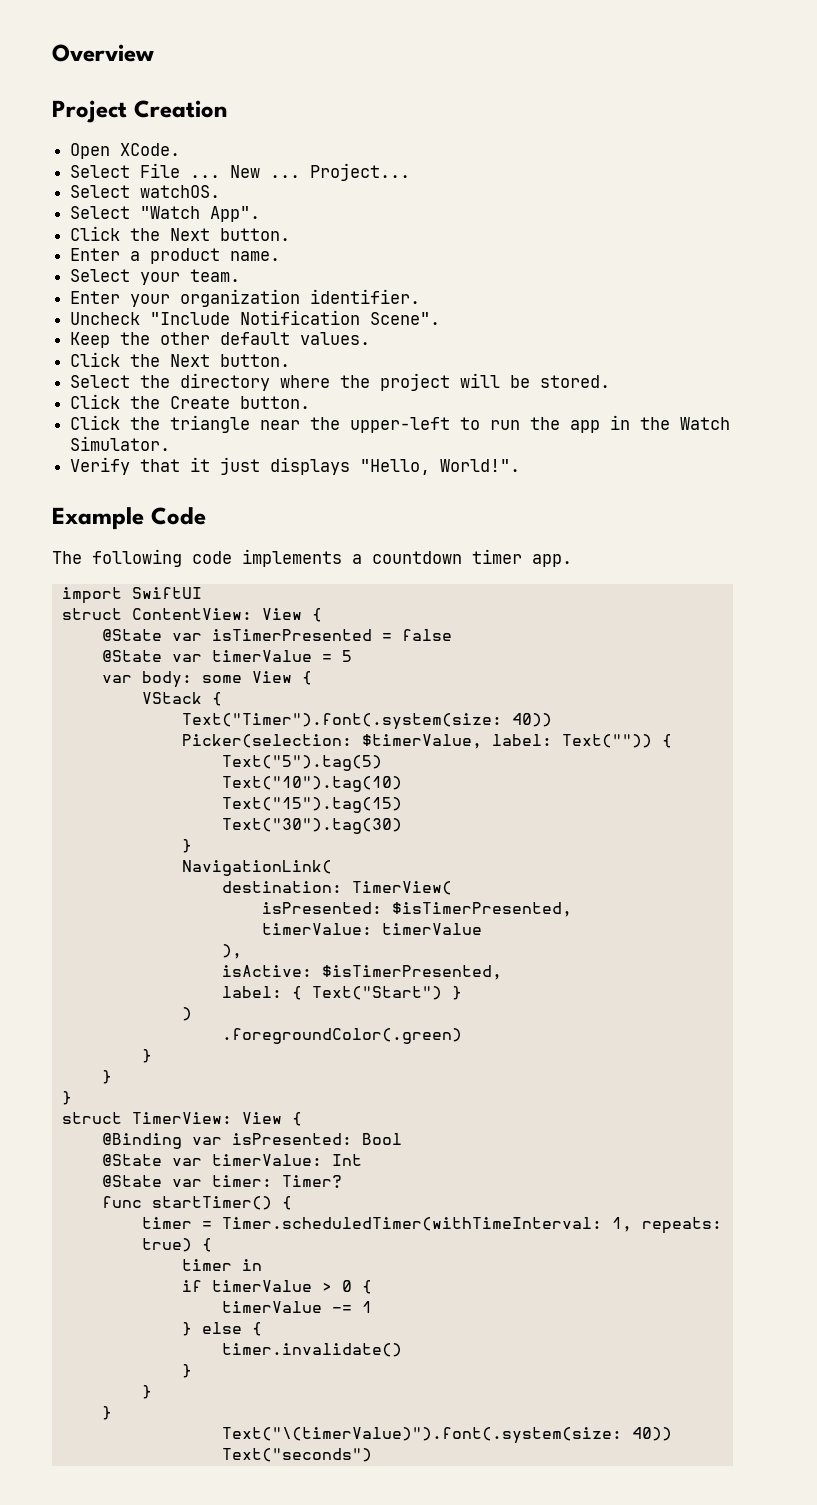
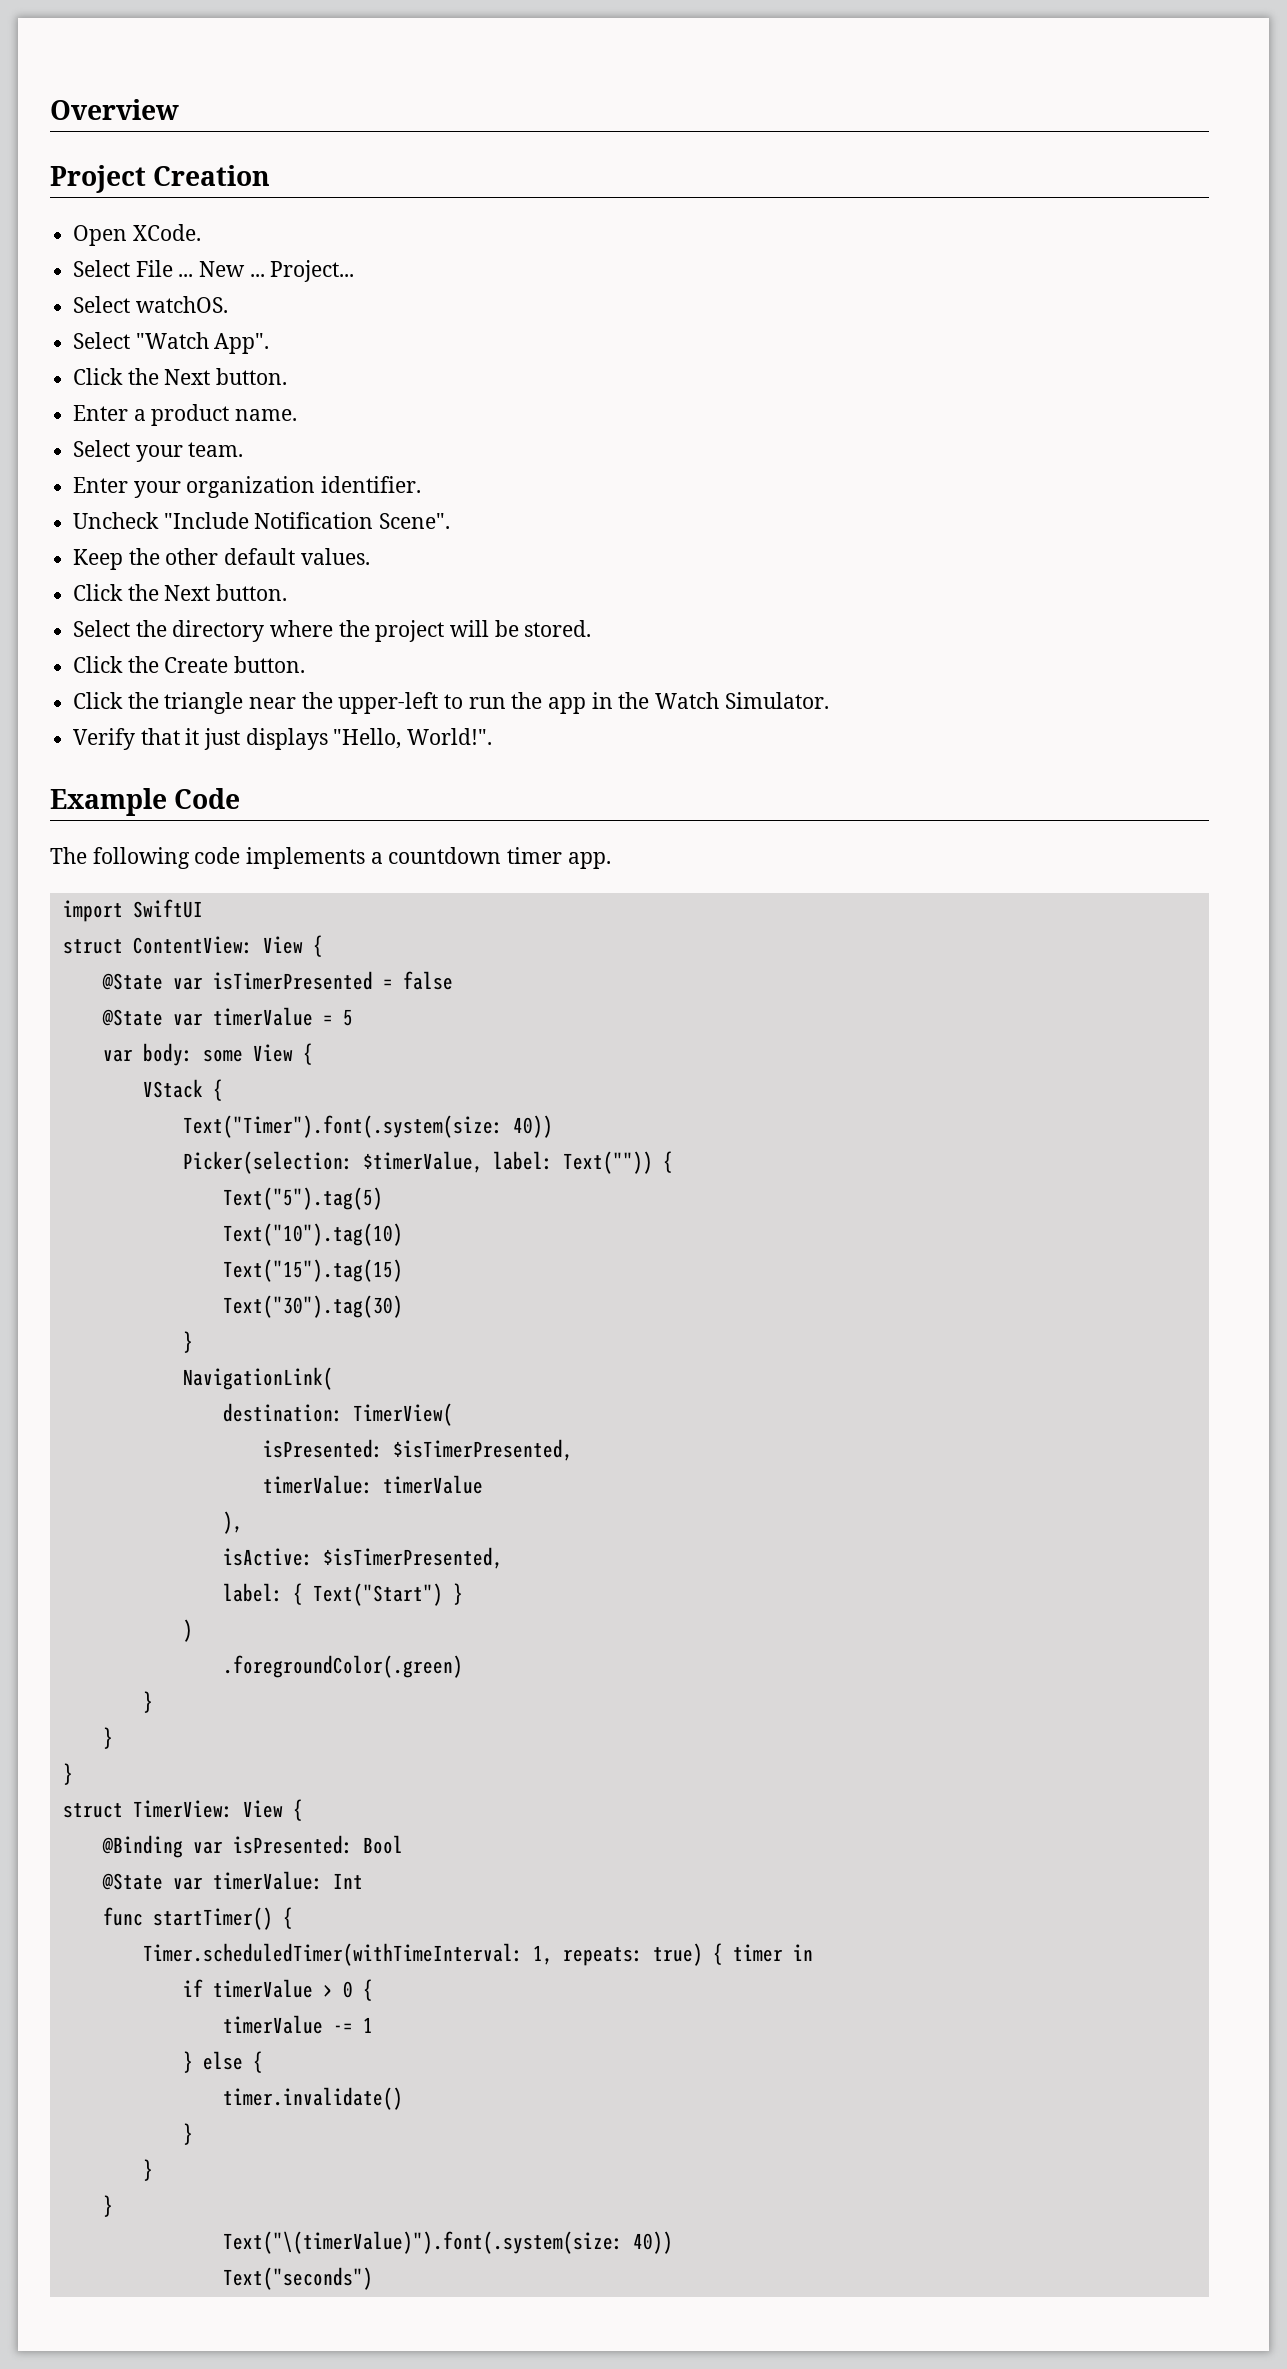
[101,1175,342,1188] // @State var timer: Timer? -> (363, 1881) none
[141,1217,212,1229] timer = -> (293, 1918) none
(212, 1245) // -> (723, 1954) none

